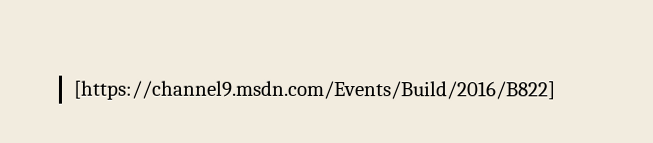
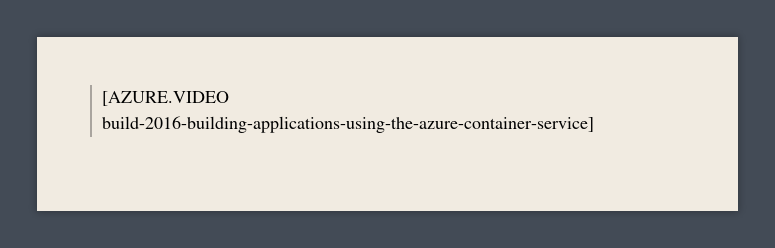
[72,80,555,101] [https://channel9.msdn.com/Events/Build/2016/B822] -> [102,91,230,106] [102,116,595,133] [AZURE.VIDEO build-2016-building-applications-using-the-azure-container-service]

